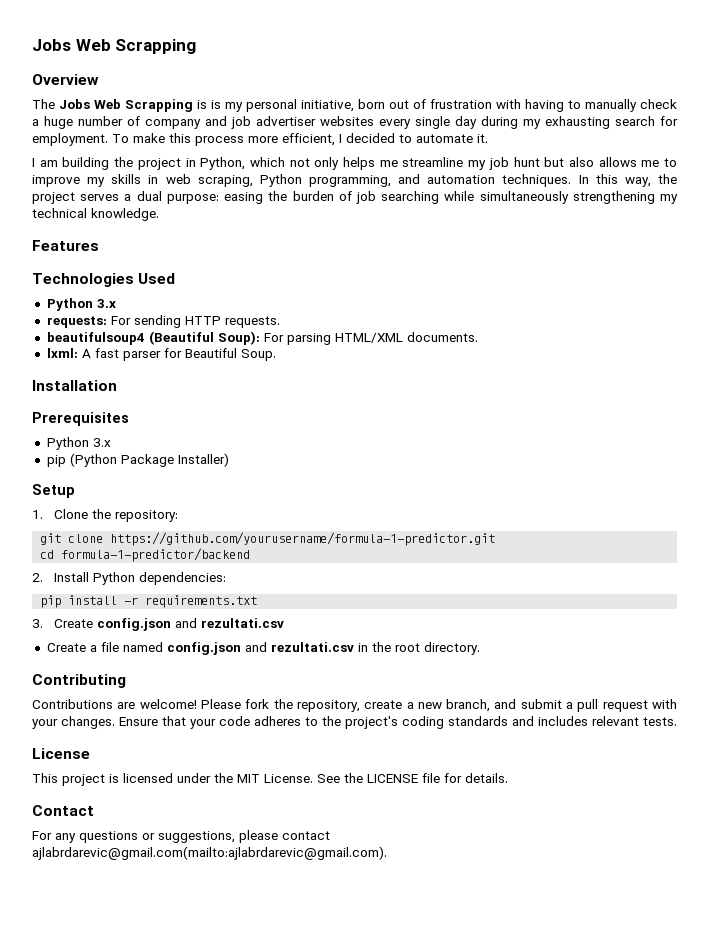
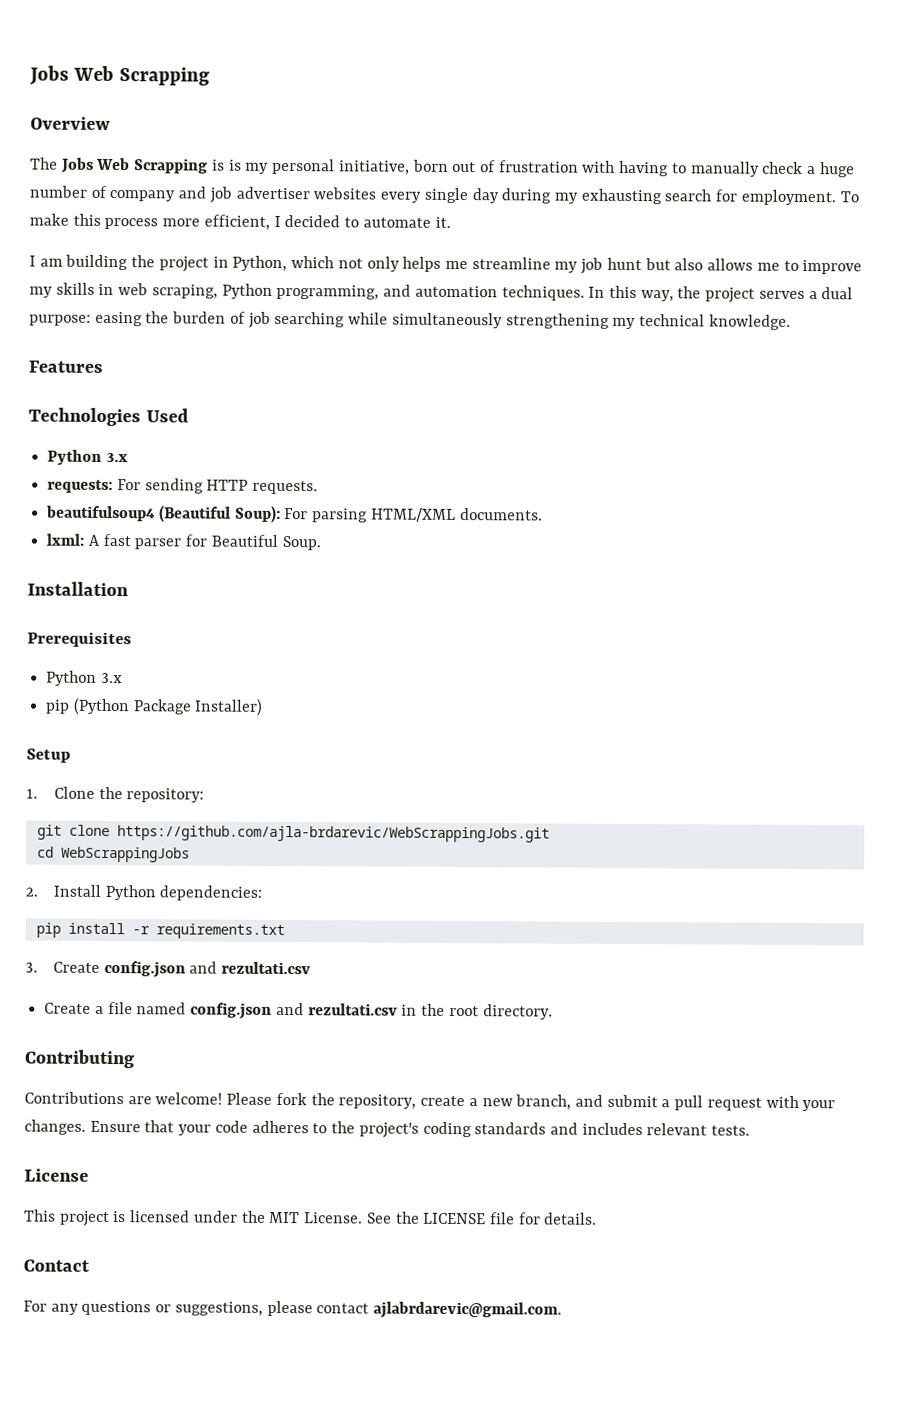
[110,532,496,546] https://github.com/yourusername/formula-1-predictor.git -> [116,825,550,843] https://github.com/ajla-brdarevic/WebScrappingJobs.git
[61,548,251,562] formula-1-predictor/backend -> [60,846,190,863] WebScrappingJobs
[32,846,387,860] ajlabrdarevic@gmail.com(mailto:ajlabrdarevic@gmail.com). -> [373,1301,563,1319] ajlabrdarevic@gmail.com.

